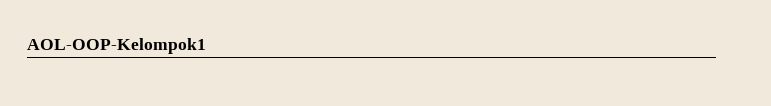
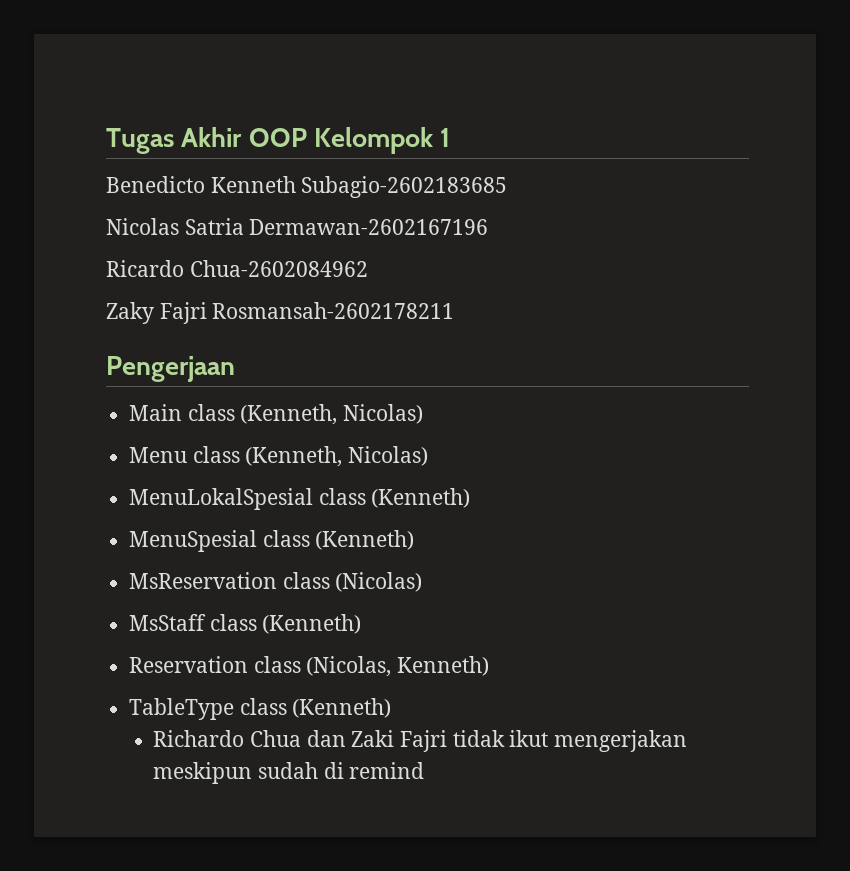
[27,38,206,54] AOL-OOP-Kelompok1 -> [106,127,451,154] [106,176,508,198] [106,218,489,235] [106,260,368,277] [106,302,455,324] [106,356,235,382] [129,404,424,425] [129,446,429,467] [129,488,471,510] [129,530,415,552] [129,572,423,592] [129,614,362,634] [129,656,490,677] [129,698,392,720] [153,730,688,752] [153,762,425,784] Tugas Akhir OOP Kelompok 1 // Benedicto Kenneth Subagio-2602183685 // Nicolas Satria Dermawan-2602167196 // Ricardo Chua-2602084962 // Zaky Fajri Rosmansah-2602178211 // Pengerjaan // Main class (Kenneth, Nicolas) // Menu class (Kenneth, Nicolas) // MenuLokalSpesial class (Kenneth) // MenuSpesial class (Kenneth) // MsReservation class (Nicolas) // MsStaff class (Kenneth) // Reservation class (Nicolas, Kenneth) // TableType class (Kenneth) // Richardo Chua dan Zaki Fajri tidak ikut mengerjakan meskipun sudah di remind

